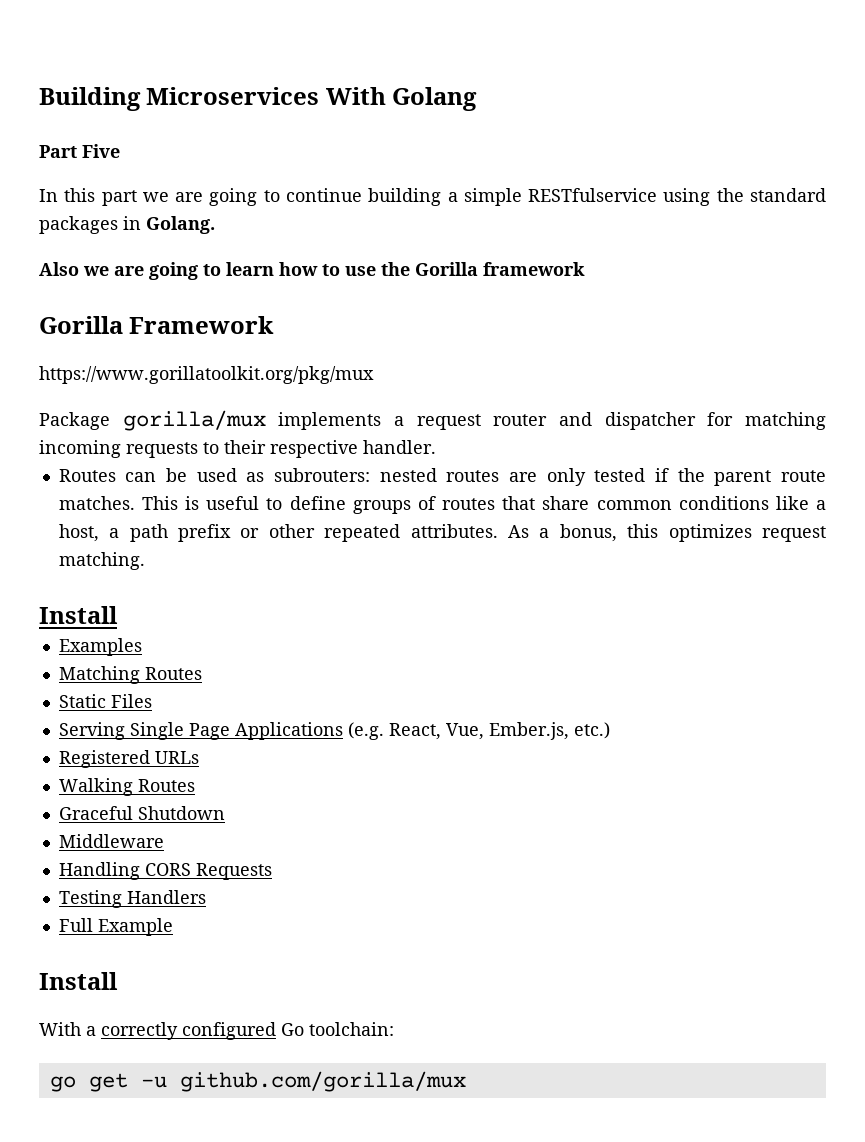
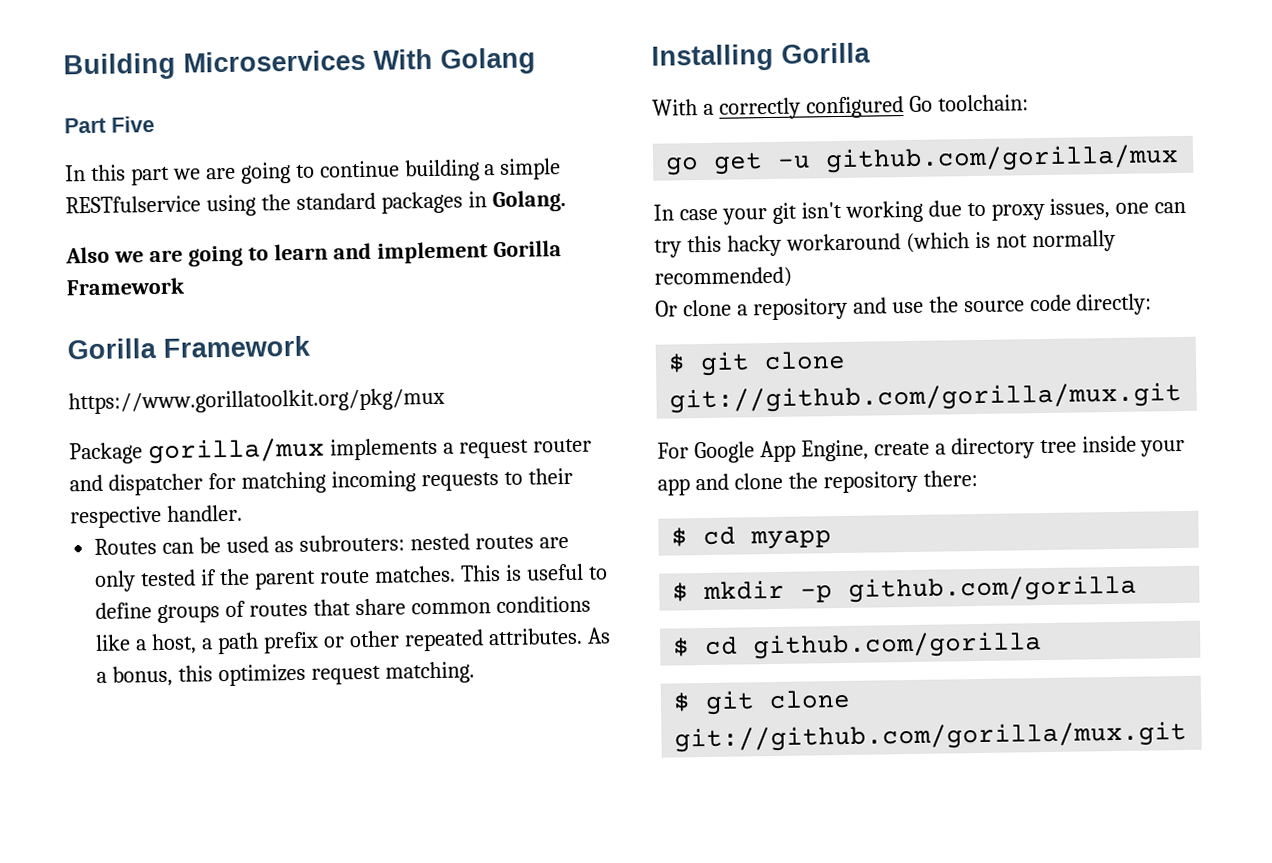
[279,262,585,276] how to use the Gorilla framework -> [332,240,562,264] [66,277,185,296] and implement Gorilla Framework
[39,606,118,624] [58,638,142,656] [58,666,202,684] [58,694,152,708] [58,722,610,740] [58,750,199,768] [58,778,195,796] [58,806,225,820] [58,834,164,848] [58,862,272,880] [58,890,206,908] [58,918,173,936] [39,972,118,990] Install // Examples // Matching Routes // Static Files // Serving Single Page Applications (e.g. React, Vue, Ember.js, etc.) // Registered URLs // Walking Routes // Graceful Shutdown // Middleware // Handling CORS Requests // Testing Handlers // Full Example // Install -> [651,42,871,72] Installing Gorilla
(466, 1081) none -> [653,198,1187,225] [654,229,1116,258] [654,266,792,289] [655,293,1153,321] [668,350,847,377] [669,381,1183,414] [657,435,1186,464] [657,469,978,496] [671,526,833,550] [672,574,1138,603] [673,631,1043,660] [673,689,852,716] [674,720,1188,753] // In case your git isn't working due to proxy issues, one can try this hacky workaround (which is not normally recommended) // Or clone a repository and use the source code directly: // $ git clone git://github.com/gorilla/mux.git // For Google App Engine, create a directory tree inside your app and clone the repository there: // $ cd myapp // $ mkdir -p github.com/gorilla // $ cd github.com/gorilla // $ git clone git://github.com/gorilla/mux.git

